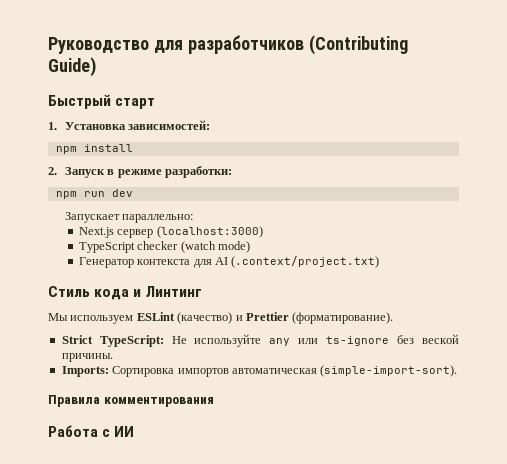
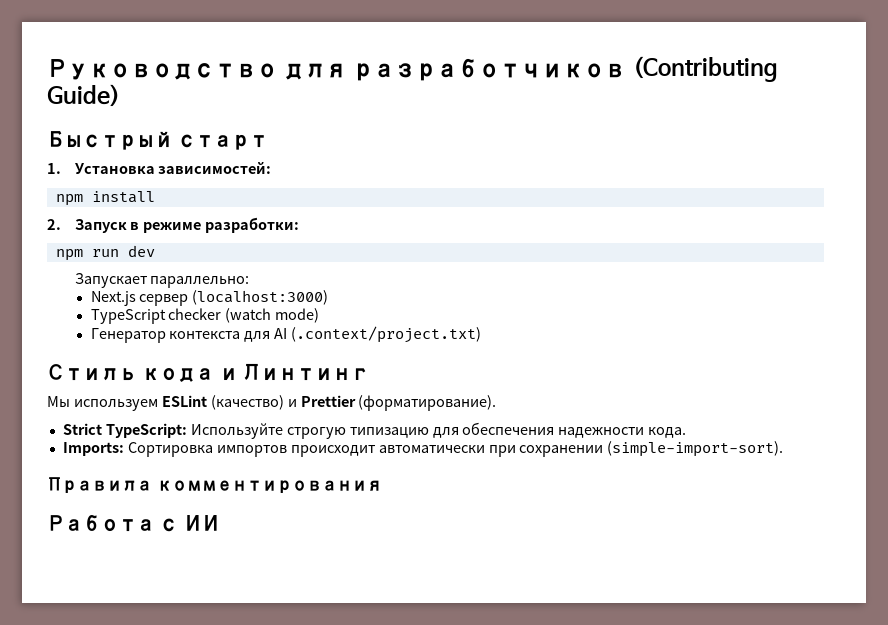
[171,334,459,347] [61,353,113,362] Не используйте any или ts-ignore без веской причины. -> [190,422,687,439] Используйте строгую типизацию для обеспечения надежности кода.
[231,368,317,374] автоматическая -> [290,445,604,457] происходит автоматически при сохранении

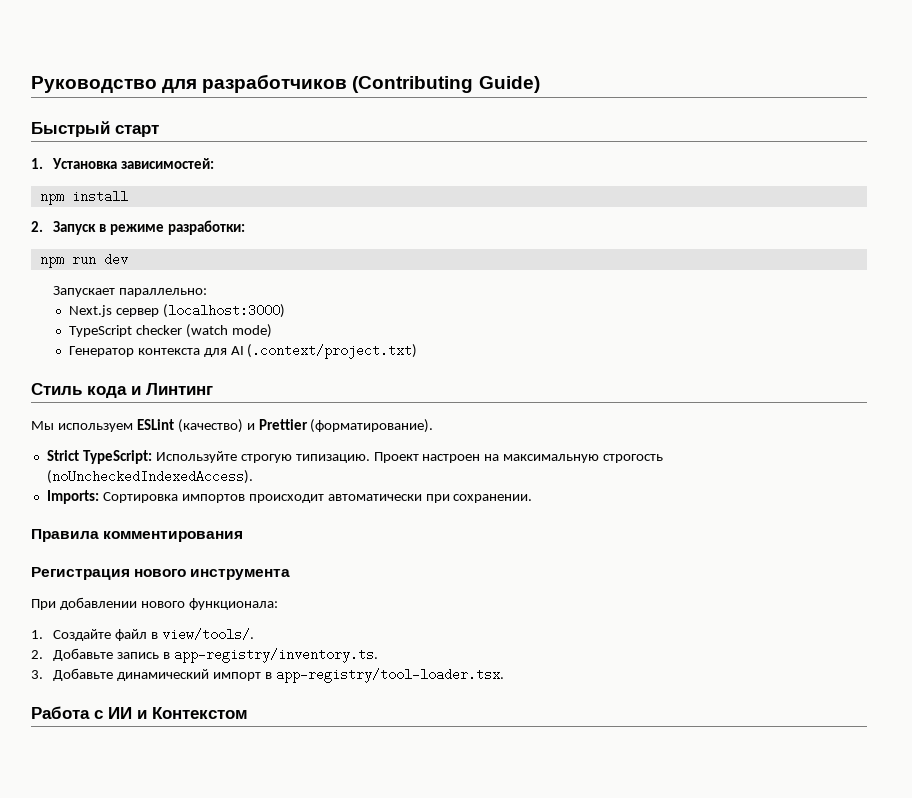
[349,422,687,438] типизацию для обеспечения надежности кода. -> [295,452,664,463] [46,470,253,484] типизацию. Проект настроен на максимальную строгость (noUncheckedIndexedAccess).
[519,441,784,457] сохранении (simple-import-sort). -> [453,494,533,503] сохранении.
(382, 486) none -> [31,567,291,580] [31,597,278,610] [31,628,254,641] [31,648,378,663] [31,668,504,683] // Регистрация нового инструмента // При добавлении нового функционала: // 1. Создайте файл в view/tools/. // 2. Добавьте запись в app-registry/inventory.ts. // 3. Добавьте динамический импорт в app-registry/tool-loader.tsx.
(220, 523) none -> [137,707,248,719] и Контекстом

